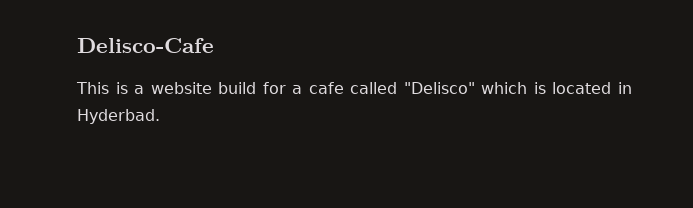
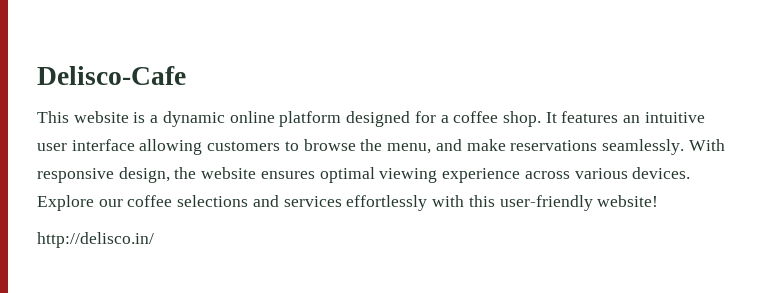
(109, 88) none -> [73,111,129,123] website
[150,82,633,94] [77,109,160,124] website build for a cafe called "Delisco" which is located in Hyderbad. -> [162,111,705,127] [37,139,725,155] [37,167,691,183] [37,195,659,211] [37,232,154,248] dynamic online platform designed for a coffee shop. It features an intuitive user interface allowing customers to browse the menu, and make reservations seamlessly. With responsive design, the website ensures optimal viewing experience across various devices. Explore our coffee selections and services effortlessly with this user-friendly website! // http://delisco.in/

